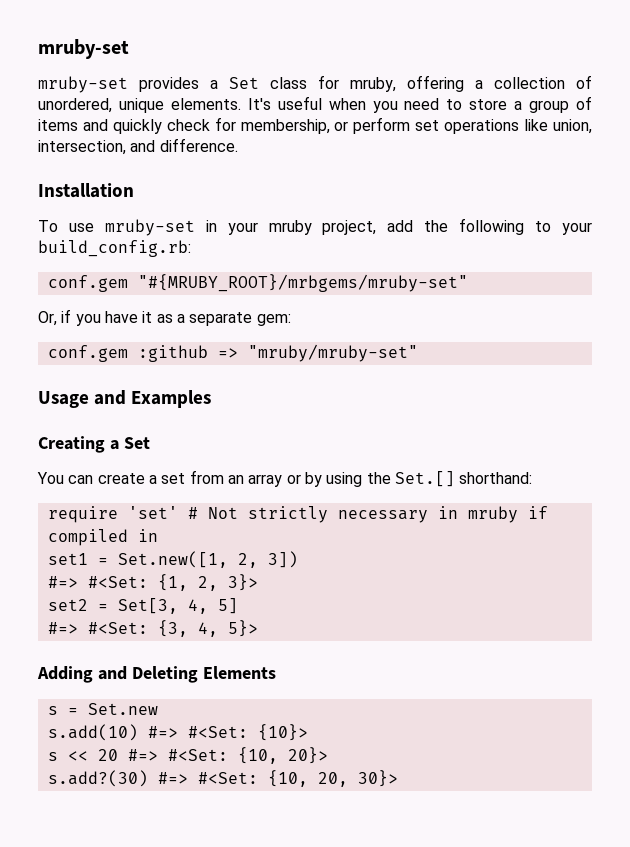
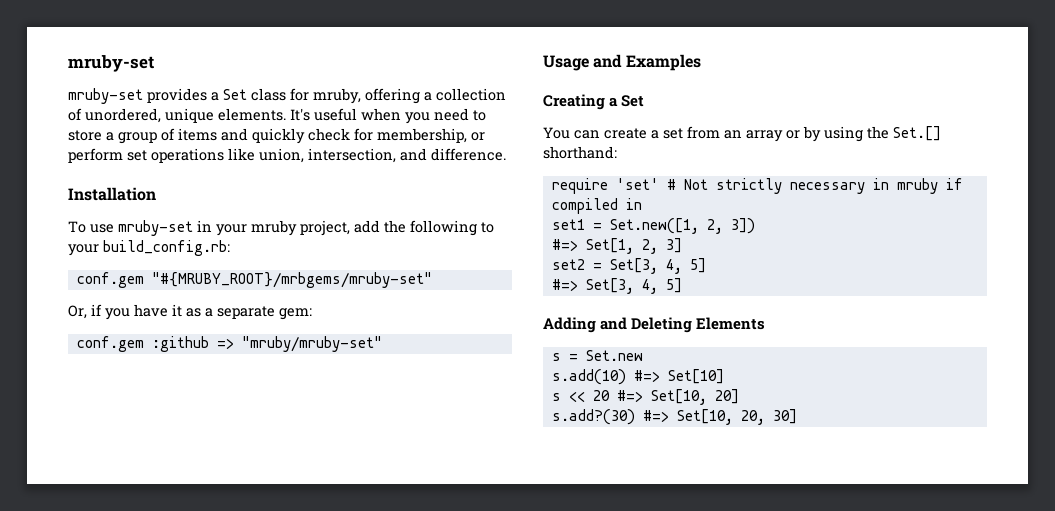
[87,574,258,591] #<Set: {1, 2, 3}> -> [585,238,682,254] Set[1, 2, 3]
[87,620,258,637] #<Set: {3, 4, 5}> -> [585,278,682,294] Set[3, 4, 5]
[187,724,308,741] #<Set: {10}> -> [667,369,724,384] Set[10]
[167,747,328,764] #<Set: {10, 20}> -> [650,389,739,405] Set[10, 20]
[197,770,398,787] #<Set: {10, 20, 30}> -> [676,409,797,425] Set[10, 20, 30]

